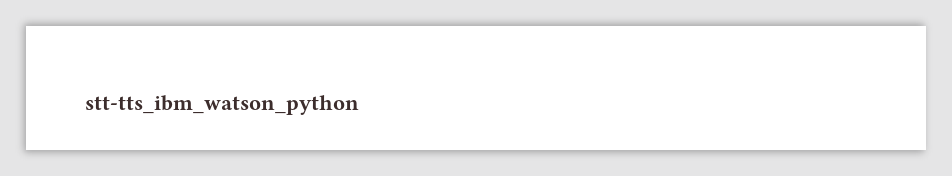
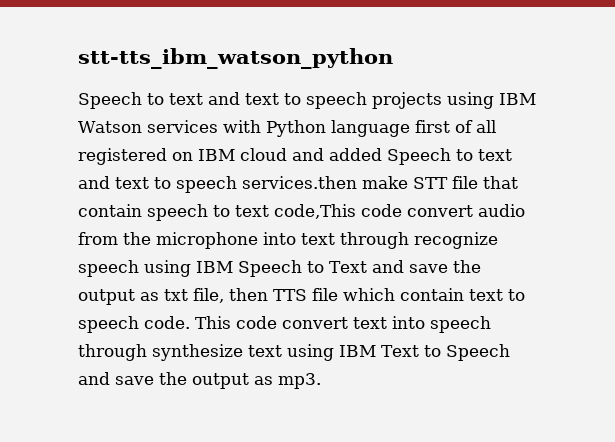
(359, 105) none -> [78,92,536,109] [78,120,496,137] [78,148,512,165] [78,176,518,193] [78,204,525,221] [78,232,498,249] [78,260,481,277] [78,288,525,305] [78,316,491,333] [78,344,510,361] [78,372,321,389] // Speech to text and text to speech projects using IBM Watson services with Python language first of all registered on IBM cloud and added Speech to text and text to speech services.then make STT file that contain speech to text code,This code convert audio from the microphone into text through recognize speech using IBM Speech to Text and save the output as txt file, then TTS file which contain text to speech code. This code convert text into speech through synthesize text using IBM Text to Speech and save the output as mp3.

